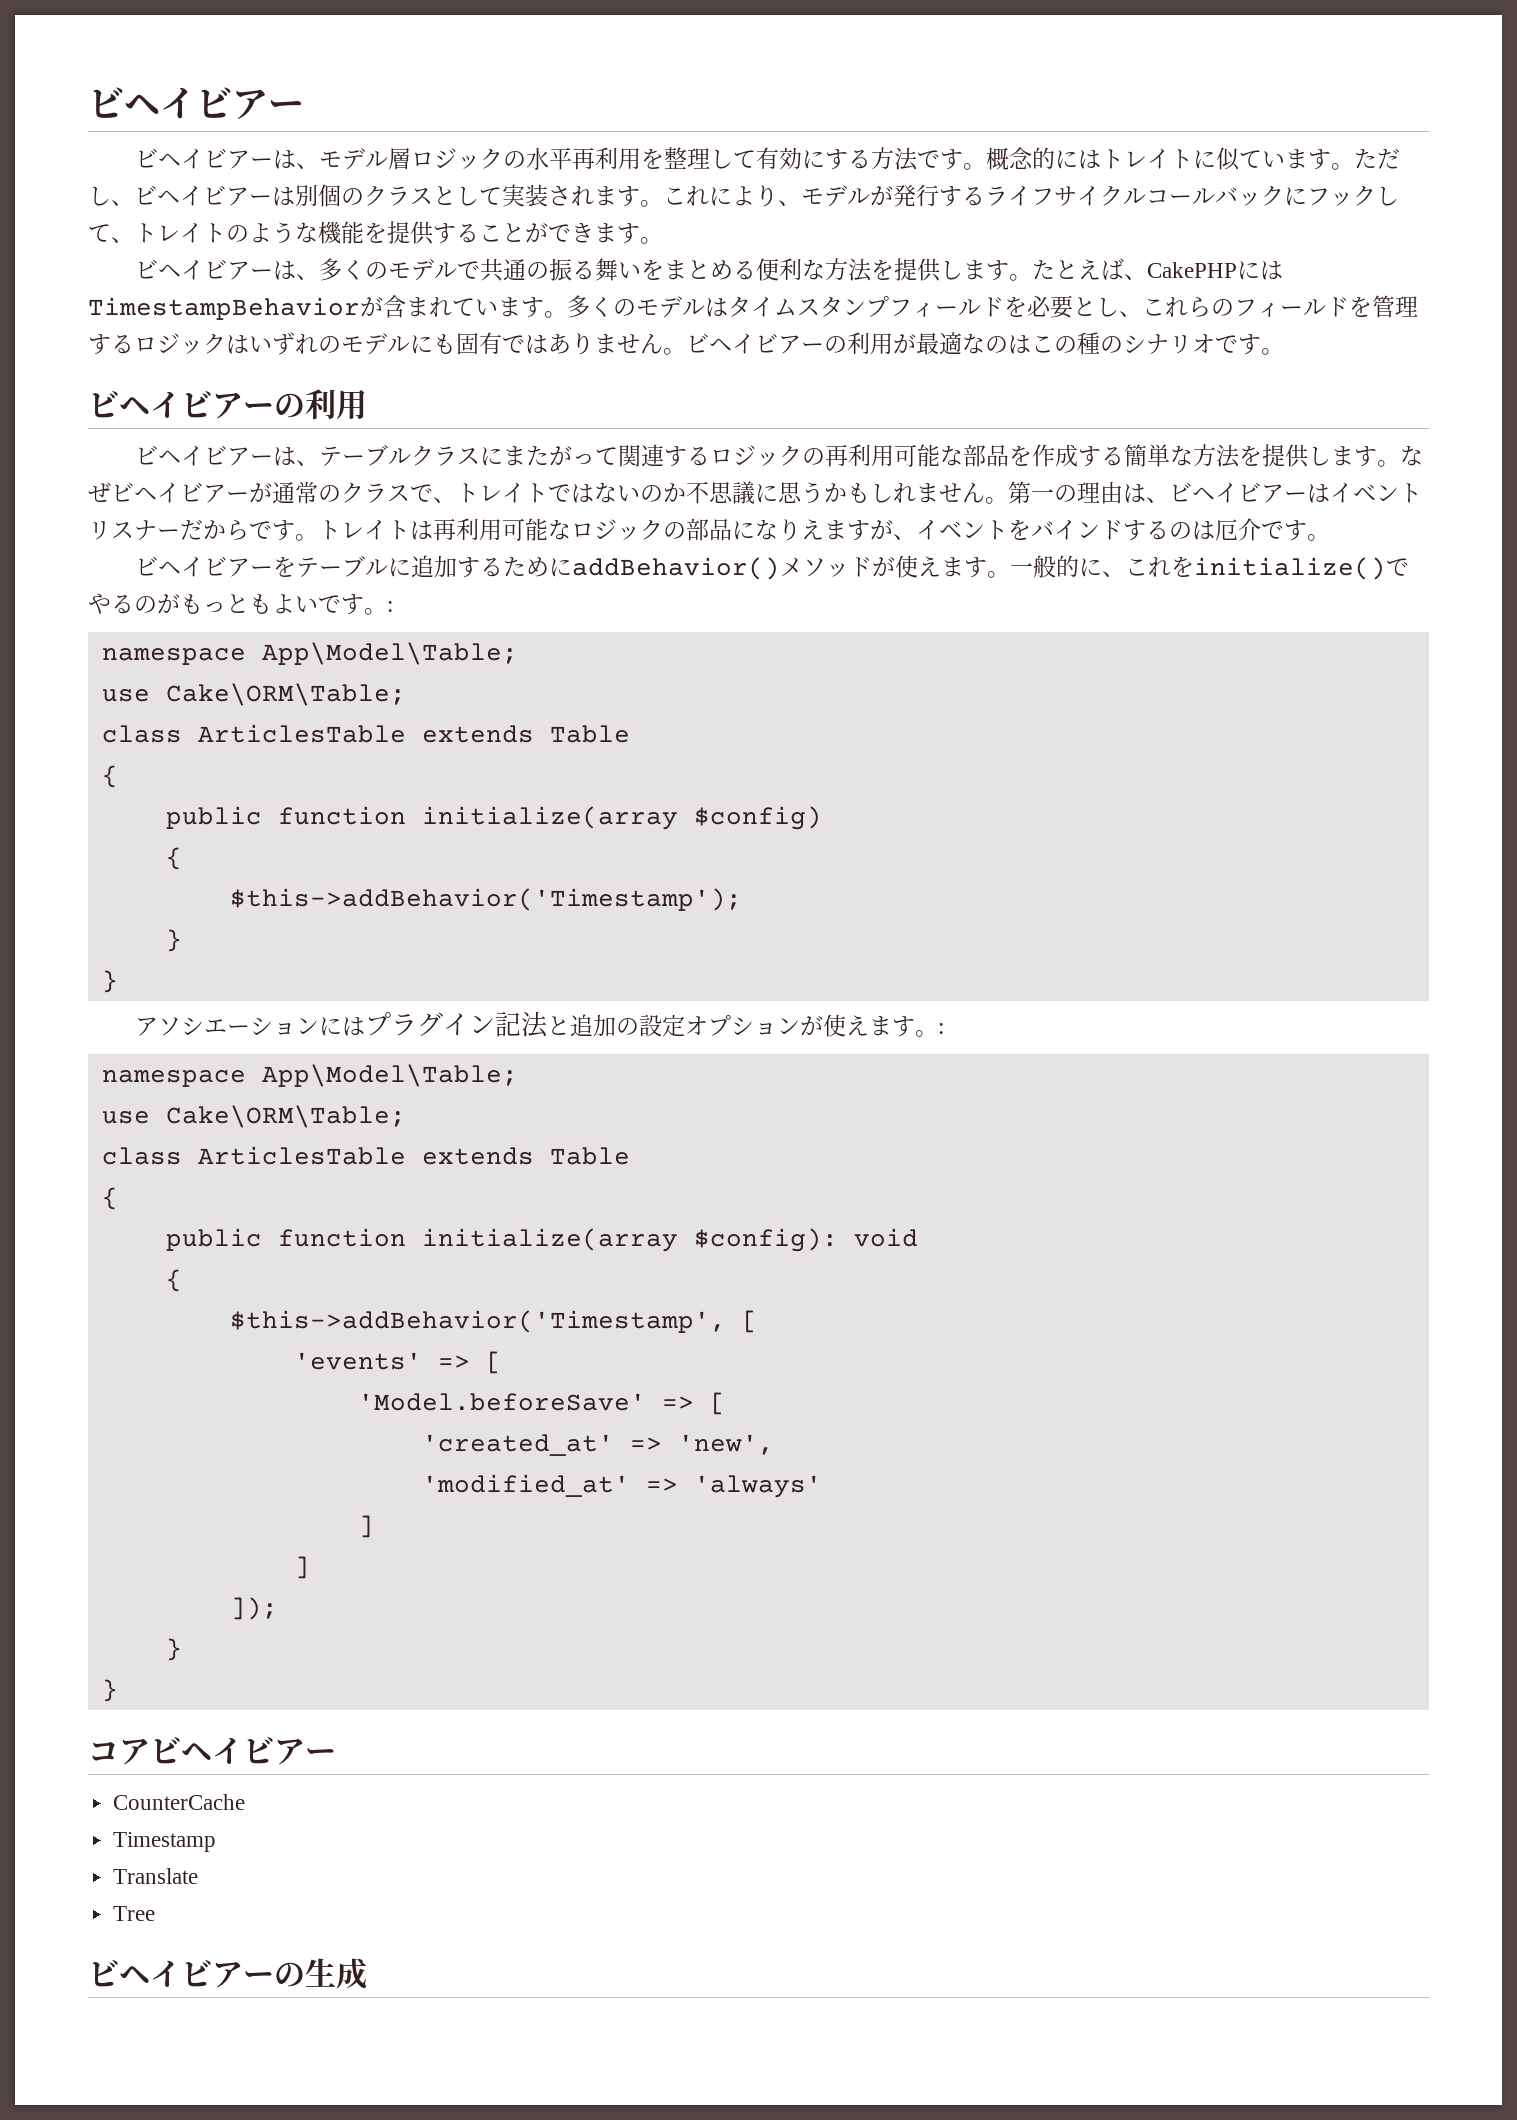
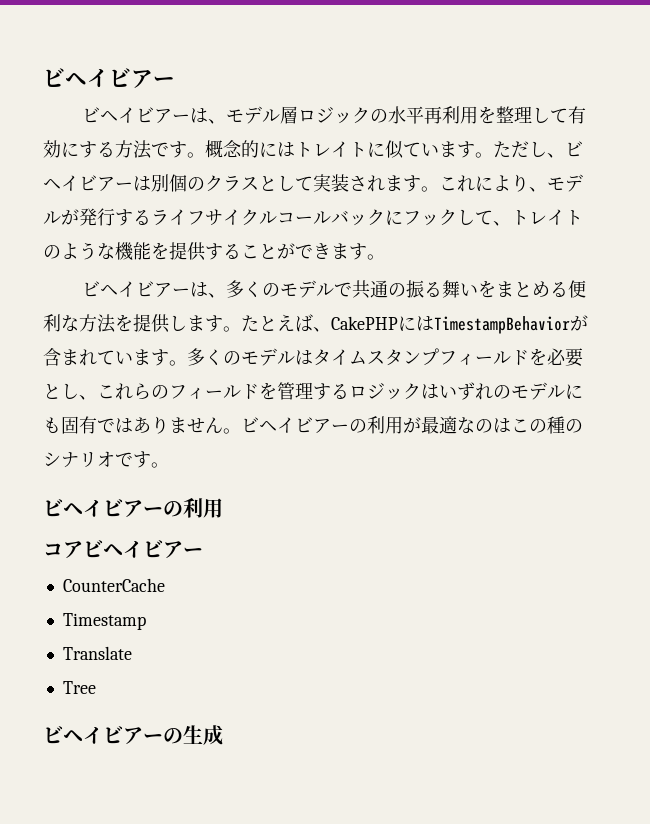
[135,444,1424,468] [88,481,1422,504] [88,518,1330,541] [135,555,1410,580] [88,593,393,615] [101,642,518,665] [101,683,406,706] [101,724,630,743] [101,765,118,788] [165,806,822,830] [165,847,182,870] [229,888,742,911] [165,929,182,952] [101,970,118,993] [135,1011,945,1038] [101,1064,518,1087] [101,1105,406,1128] [101,1146,630,1165] [101,1187,118,1210] [165,1228,918,1252] [165,1269,182,1292] [229,1310,758,1333] [293,1351,502,1374] [357,1392,726,1415] [421,1434,774,1456] [421,1474,822,1498] [357,1515,374,1538] [293,1556,310,1579] [229,1597,278,1620] [165,1638,182,1661] [101,1679,118,1702] // ビヘイビアーは、テーブルクラスにまたがって関連するロジックの再利用可能な部品を作成する簡単な方法を提供します。なぜビヘイビアーが通常のクラスで、トレイトではないのか不思議に思うかもしれません。第一の理由は、ビヘイビアーはイベントリスナーだからです。トレイトは再利用可能なロジックの部品になりえますが、イベントをバインドするのは厄介です。 // ビヘイビアーをテーブルに追加するためにaddBehavior()メソッドが使えます。一般的に、これをinitialize()でやるのがもっともよいです。: // namespace App\Model\Table; // use Cake\ORM\Table; // class ArticlesTable extends Table // { // public function initialize(array $config) // { // $this->addBehavior('Timestamp'); // } // } // アソシエーションにはプラグイン記法と追加の設定オプションが使えます。: // namespace App\Model\Table; // use Cake\ORM\Table; // class ArticlesTable extends Table // { // public function initialize(array $config): void // { // $this->addBehavior('Timestamp', [ // 'events' => [ // 'Model.beforeSave' => [ // 'created_at' => 'new', // 'modified_at' => 'always' // ] // ] // ]); // } // } -> (223, 508) none

